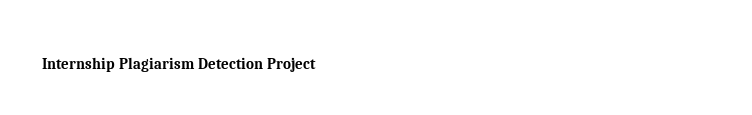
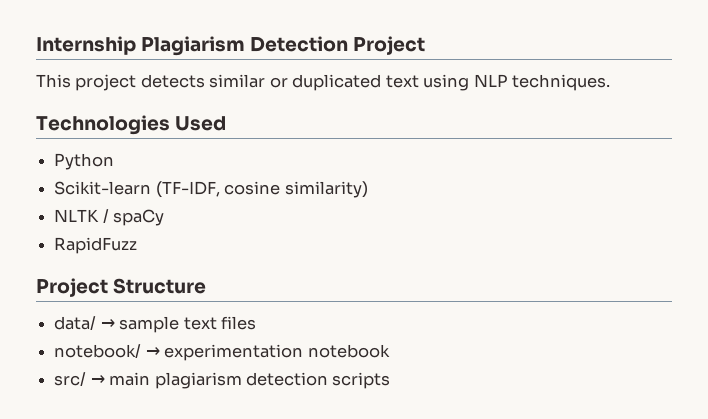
(317, 64) none -> [36,74,611,91] [36,115,227,135] [54,153,115,170] [54,181,368,198] [54,209,165,226] [54,237,138,254] [36,278,207,297] [54,316,256,333] [54,344,390,361] [54,372,391,389] // This project detects similar or duplicated text using NLP techniques. // Technologies Used // Python // Scikit-learn (TF-IDF, cosine similarity) // NLTK / spaCy // RapidFuzz // Project Structure // data/ → sample text files // notebook/ → experimentation notebook // src/ → main plagiarism detection scripts

